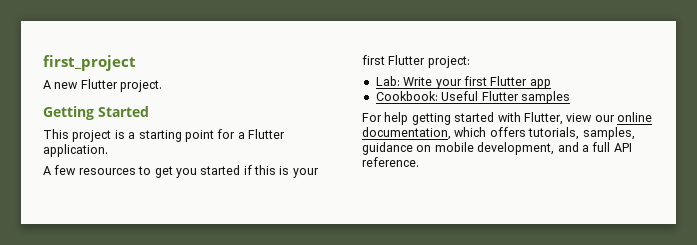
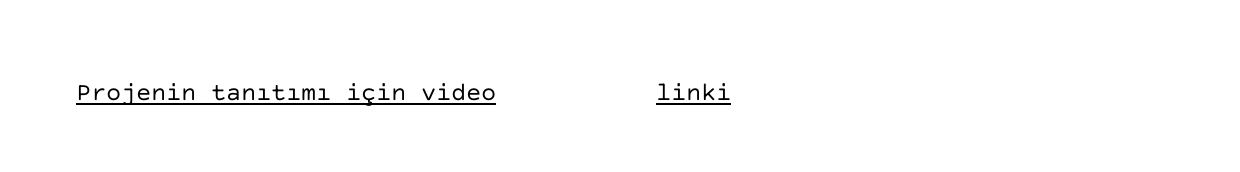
[43,55,136,71] [43,79,163,92] [43,106,149,120] [43,129,285,142] [43,144,108,157] [43,165,319,178] [362,55,470,68] [375,76,551,89] [375,91,570,104] [362,112,652,125] [362,127,635,140] [362,142,632,155] [362,157,419,167] first_project // A new Flutter project. // Getting Started // This project is a starting point for a Flutter application. // A few resources to get you started if this is your first Flutter project: // Lab: Write your first Flutter app // Cookbook: Useful Flutter samples // For help getting started with Flutter, view our online documentation, which offers tutorials, samples, guidance on mobile development, and a full API reference. -> [76,83,731,106] Projenin tanıtımı için video linki

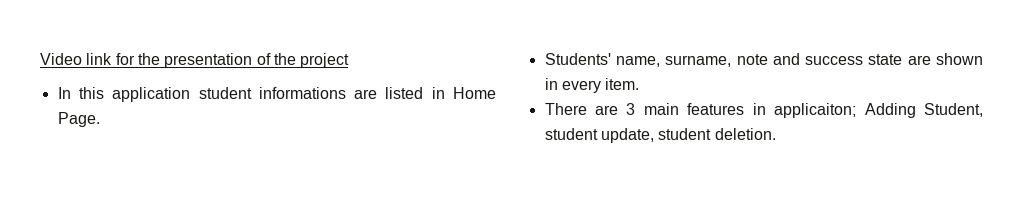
[76,83,731,106] Projenin tanıtımı için video linki -> [40,53,350,68] [57,87,497,102] [57,112,100,127] [544,53,983,67] [544,78,640,93] [544,103,983,118] [544,128,776,143] Video link for the presentation of the project // In this application student informations are listed in Home Page. // Students' name, surname, note and success state are shown in every item. // There are 3 main features in applicaiton; Adding Student, student update, student deletion.

